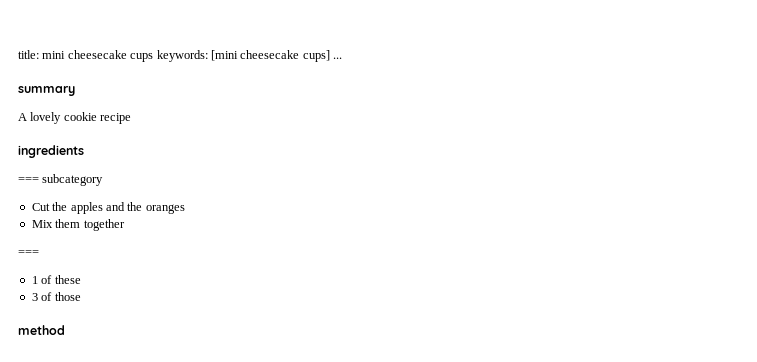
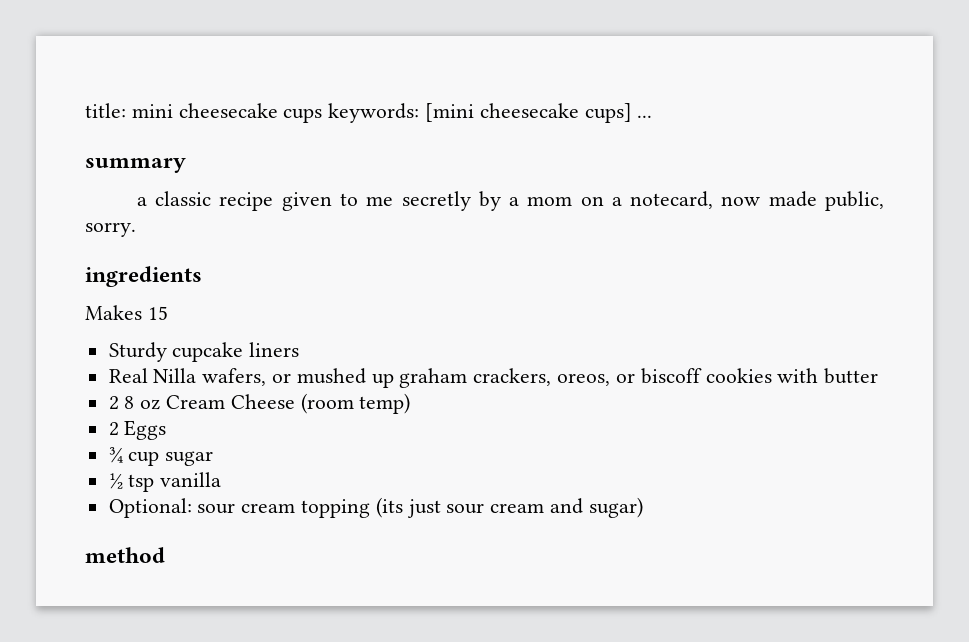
[18,112,132,124] [18,145,84,158] [18,174,104,186] [31,202,185,214] [31,219,125,231] [18,250,39,256] [31,275,81,284] [31,292,81,301] A lovely cookie recipe // ingredients // === subcategory // Cut the apples and the oranges // Mix them together // === // 1 of these // 3 of those -> [136,191,884,211] [85,222,136,237] [85,266,202,287] [85,305,168,320] [108,342,300,362] [108,368,879,388] [108,393,411,414] [108,420,167,440] [108,447,214,466] [108,472,222,492] [108,497,643,518] a classic recipe given to me secretly by a mom on a notecard, now made public, sorry. // ingredients // Makes 15 // Sturdy cupcake liners // Real Nilla wafers, or mushed up graham crackers, oreos, or biscoff cookies with butter // 2 8 oz Cream Cheese (room temp) // 2 Eggs // ¾ cup sugar // ½ tsp vanilla // Optional: sour cream topping (its just sour cream and sugar)

